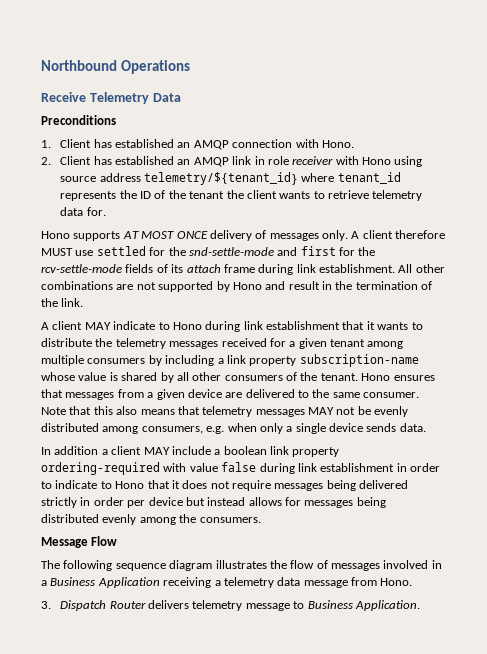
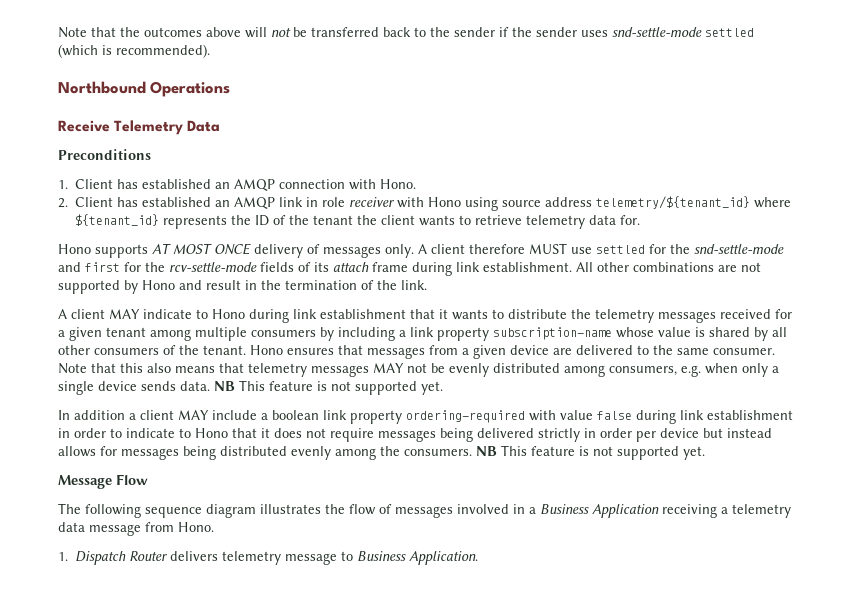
(41, 65) none -> [58,27,754,38] [58,44,210,58] Note that the outcomes above will not be transferred back to the sender if the sender uses snd-settle-mode settled (which is recommended). //
[337,172,401,184] tenant_id -> [75,214,160,226] ${tenant_id}
(426, 427) none -> [214,380,443,395] NB This feature is not supported yet.
(261, 520) none -> [476,445,705,460] NB This feature is not supported yet.
[41,601,51,609] 3. -> [58,552,68,561] 1.

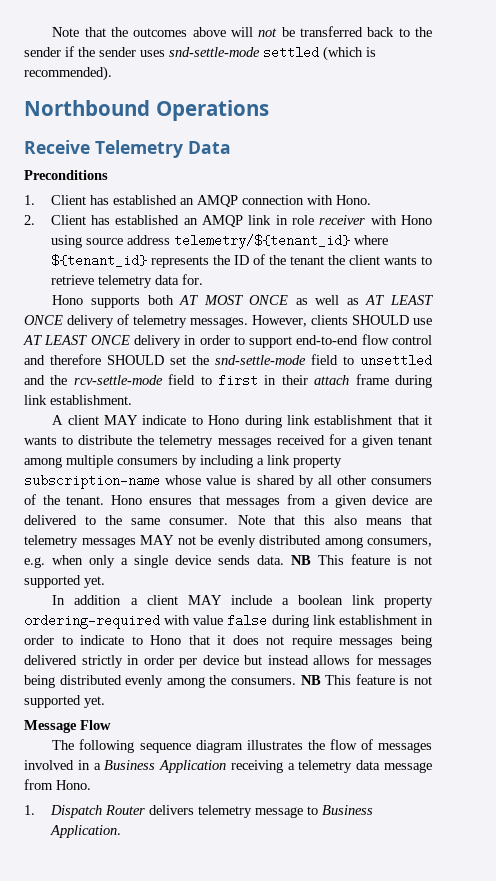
(148, 251) none -> [147,295,174,305] both
[254,243,784,258] [58,262,329,272] delivery of messages only. A client therefore MUST use settled for the snd-settle-mode and first for the rcv-settle-mode fields of its -> [295,295,433,305] [24,314,432,328] [23,334,433,348] [24,354,432,367] [24,374,308,387] as well as AT LEAST ONCE delivery of telemetry messages. However, clients SHOULD use AT LEAST ONCE delivery in order to support end-to-end flow control and therefore SHOULD set the snd-settle-mode field to unsettled and the rcv-settle-mode field to first in their
[576,262,761,272] [58,280,427,294] All other combinations are not supported by Hono and result in the termination of the link. -> (132, 400) none

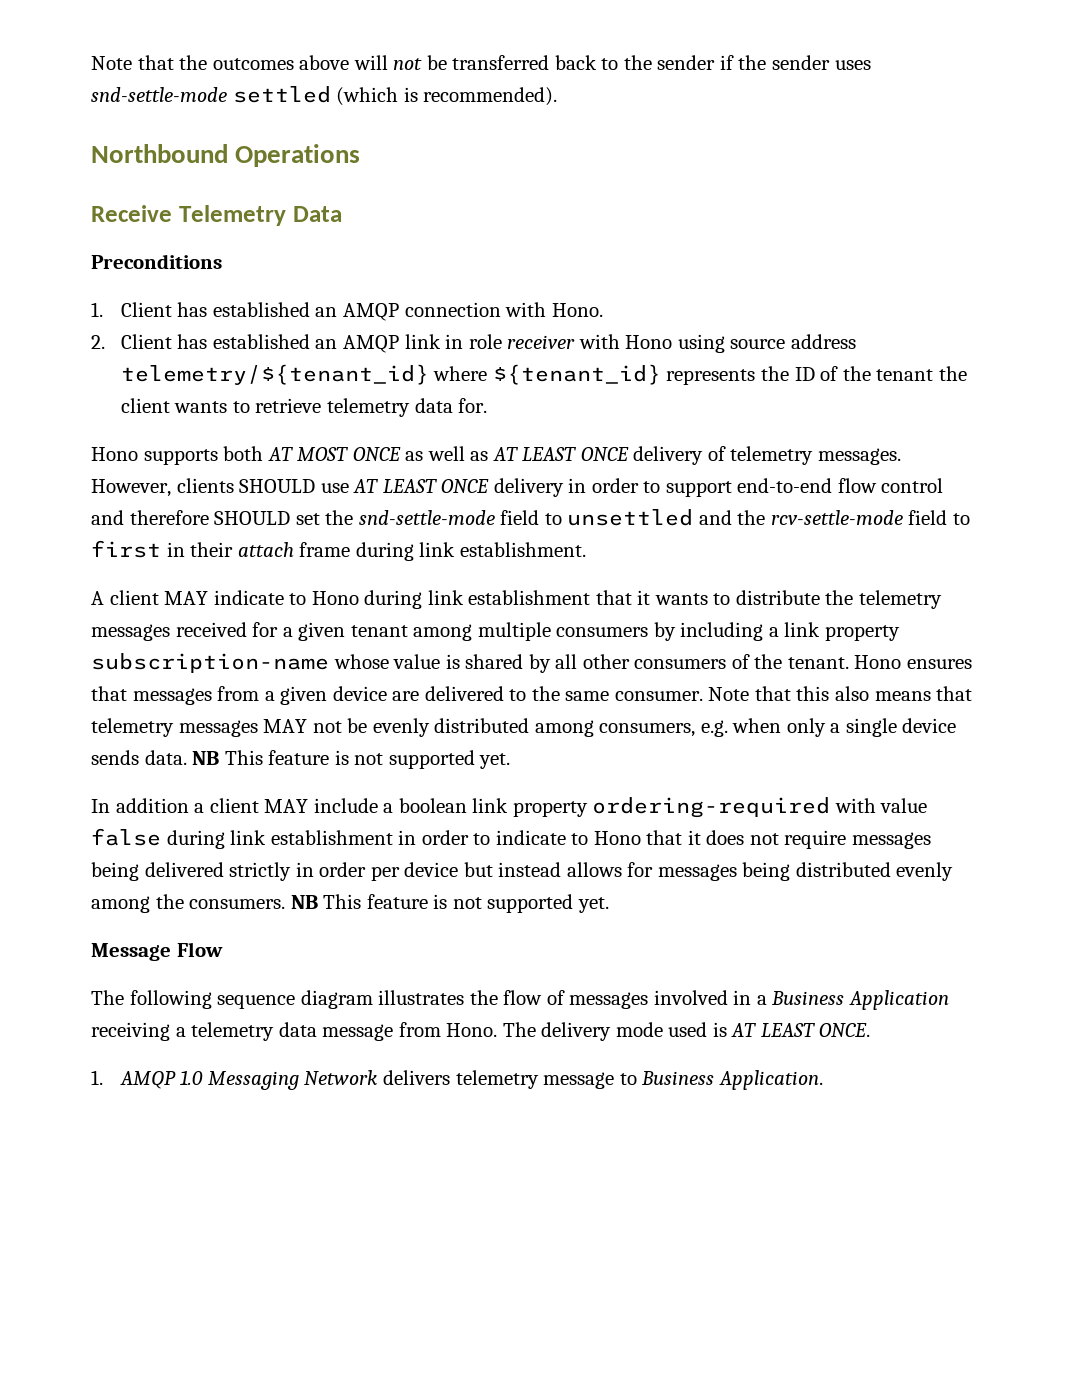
[24,805,145,818] // 1. Dispatch Router -> [502,1022,871,1041] [91,1070,378,1090] The delivery mode used is AT LEAST ONCE. // 1. AMQP 1.0 Messaging Network

